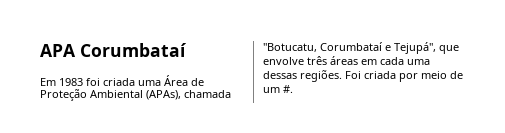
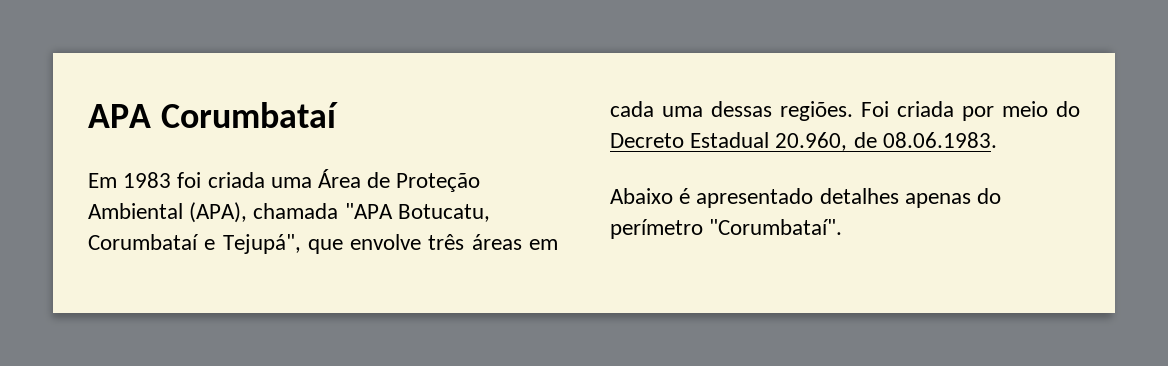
[146,90,231,100] [263,43,317,52] (APAs), chamada "Botucatu, -> [189,202,490,223] (APA), chamada "APA Botucatu,
[450,71,463,79] [263,85,293,93] de um #. -> [1056,101,1080,117] [610,132,997,151] [610,188,1002,208] [610,219,843,239] do Decreto Estadual 20.960, de 08.06.1983. // Abaixo é apresentado detalhes apenas do perímetro "Corumbataí".

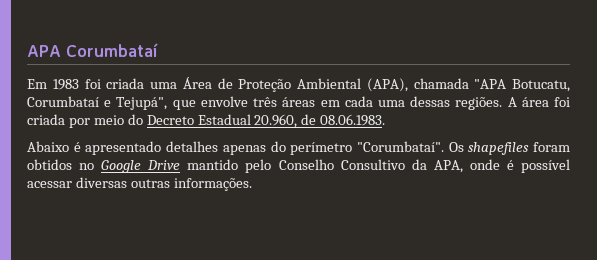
[861,101,889,117] Foi -> [507,97,571,107] A área foi
(843, 227) none -> [448,142,570,155] [27,159,570,173] [27,177,252,191] Os shapefiles foram obtidos no Google Drive mantido pelo Conselho Consultivo da APA, onde é possível acessar diversas outras informações.

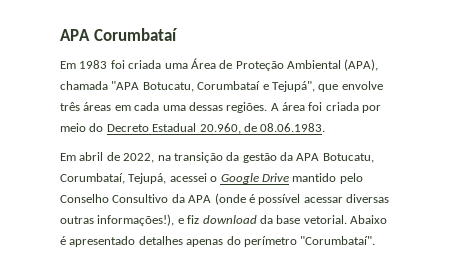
(386, 120) none -> [60,152,374,163] [60,173,363,184] [60,193,389,205] [60,214,347,226] Em abril de 2022, na transição da gestão da APA Botucatu, Corumbataí, Tejupá, acessei o Google Drive mantido pelo Conselho Consultivo da APA (onde é possível acessar diversas outras informações!), e fiz download da base vetorial.
[448,142,570,155] [27,159,570,173] [27,177,252,191] Os shapefiles foram obtidos no Google Drive mantido pelo Conselho Consultivo da APA, onde é possível acessar diversas outras informações. -> (376, 240) none

